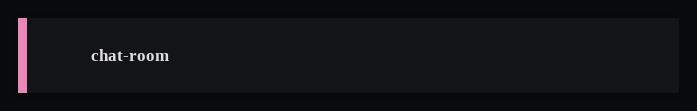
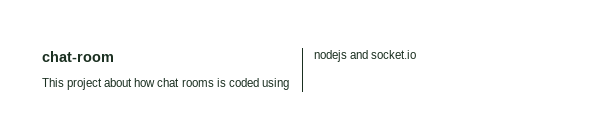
(169, 55) none -> [42,78,289,90] [314,50,417,62] // This project about how chat rooms is coded using nodejs and socket.io

